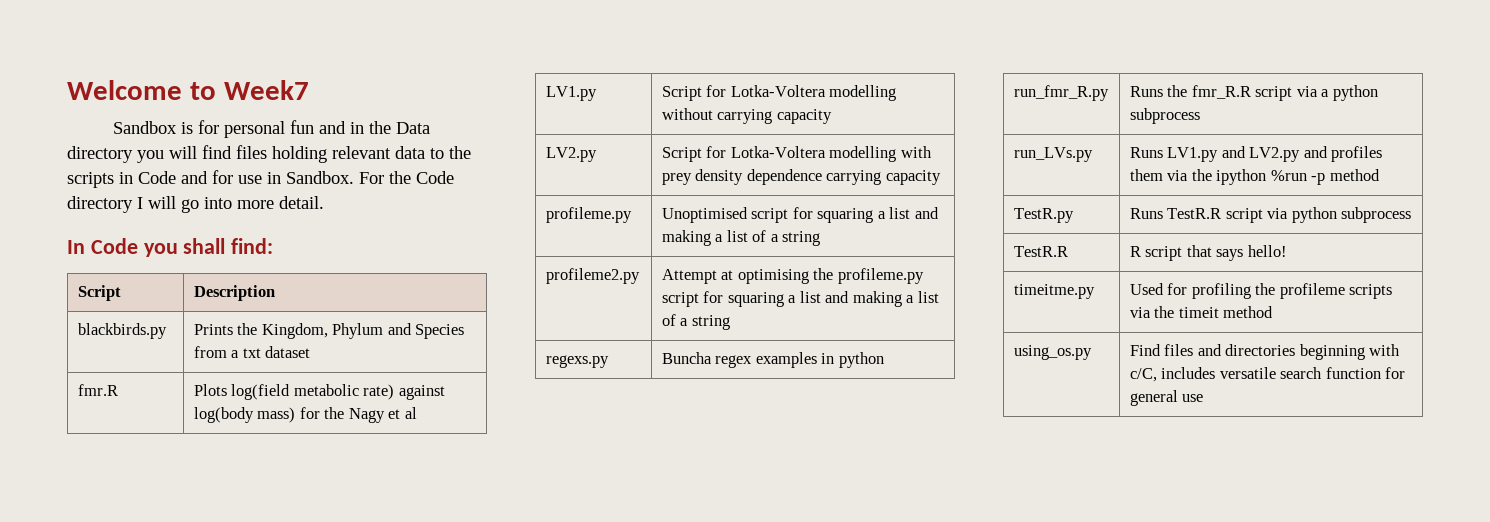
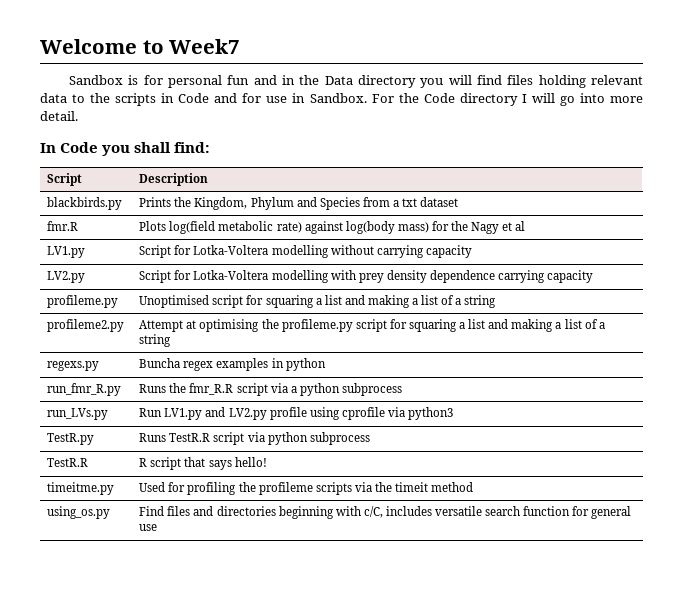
[1129,147,1163,158] Runs -> [139,408,163,417] Run
[1303,146,1383,162] [1129,169,1380,185] and profiles them via the ipython %run -p method -> [269,407,454,420] profile using cprofile via python3

